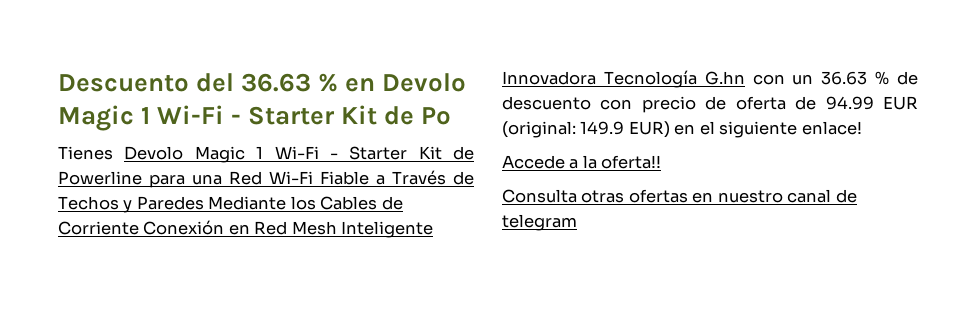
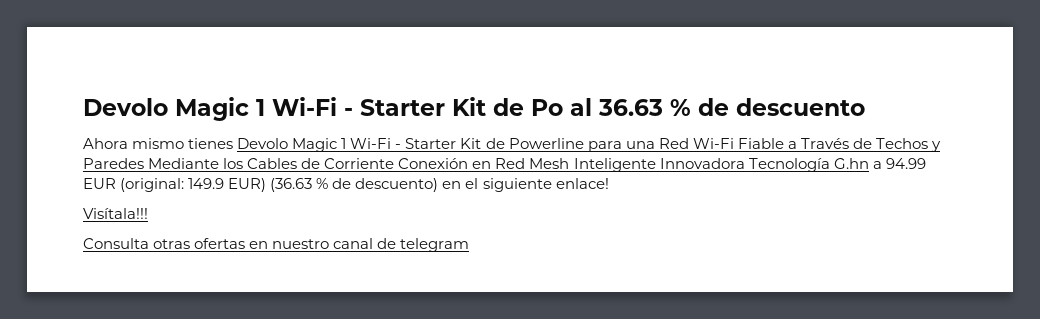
[58,73,376,92] Descuento del 36.63 % en -> (83, 107) none
[58,146,113,160] // Tienes -> [570,98,865,116] [83,138,234,149] al 36.63 % de descuento // Ahora mismo tienes
[752,71,918,85] [502,96,817,113] con un 36.63 % de descuento con precio de oferta de -> [872,161,882,169] a
(670, 129) none -> [270,178,439,192] (36.63 % de descuento)
[502,155,662,169] Accede a la oferta!! -> [83,208,148,219] Visítala!!!

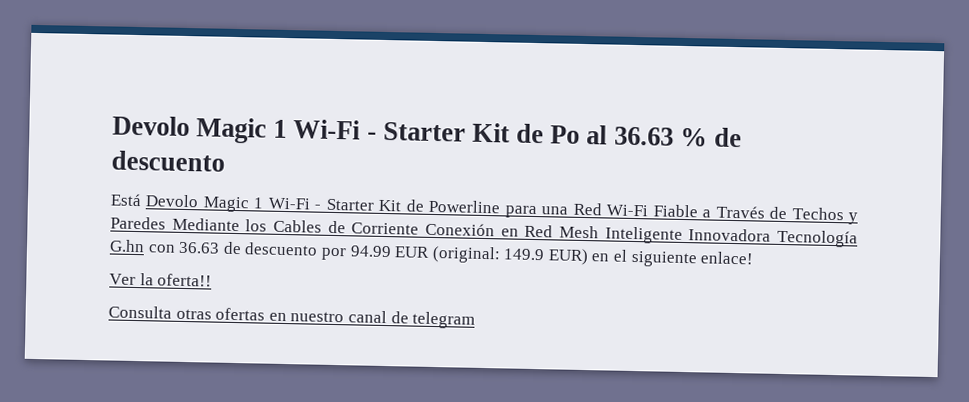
[83,138,234,149] Ahora mismo tienes -> [110,193,142,207] Está
[872,161,882,169] a -> [147,241,347,261] con 36.63 de descuento por
[270,178,439,192] (36.63 % de descuento) -> (589, 257) none
[83,208,148,219] Visítala!!! -> [109,273,213,287] Ver la oferta!!

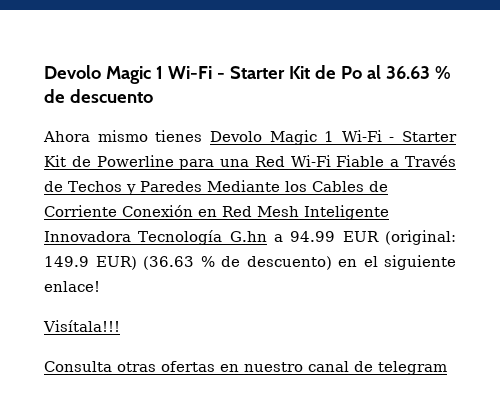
[110,193,142,207] Está -> [43,130,203,142] Ahora mismo tienes
[147,241,347,261] con 36.63 de descuento por -> [273,234,283,242] a
(589, 257) none -> [143,256,332,270] (36.63 % de descuento)
[109,273,213,287] Ver la oferta!! -> [43,320,120,332] Visítala!!!

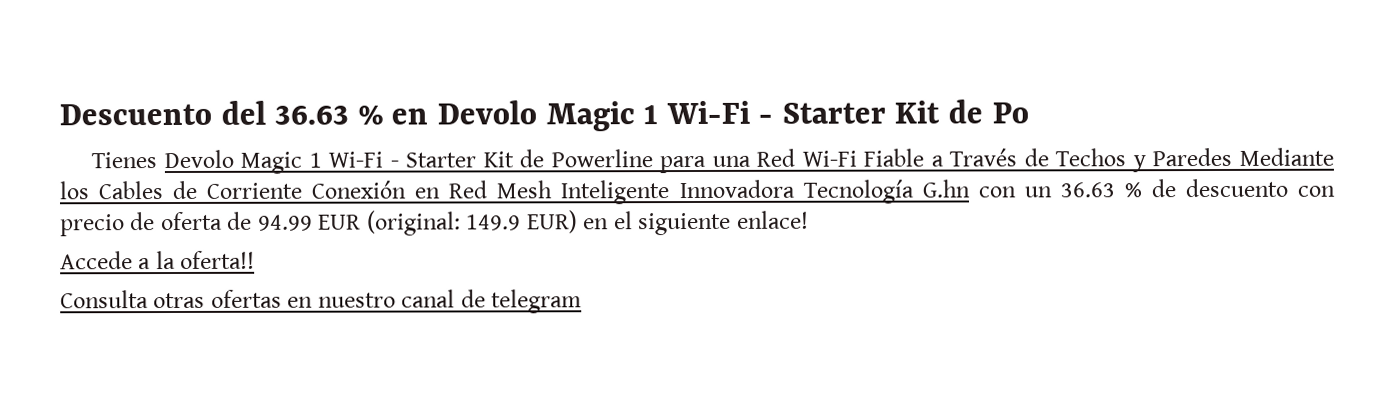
(44, 72) none -> [59,100,429,126] Descuento del 36.63 % en
[366,65,451,79] [44,89,153,103] [43,130,203,142] al 36.63 % de descuento // Ahora mismo tienes -> [91,152,158,169] // Tienes
[273,234,283,242] a -> [977,178,1336,198] [60,211,253,237] con un 36.63 % de descuento con precio de oferta de
[143,256,332,270] (36.63 % de descuento) -> (578, 222) none
[43,320,120,332] Visítala!!! -> [60,250,256,270] Accede a la oferta!!

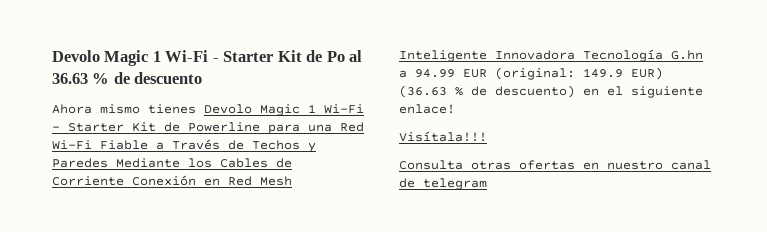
[59,100,429,126] Descuento del 36.63 % en -> (52, 56) none
[91,152,158,169] // Tienes -> [349,50,363,62] [52,72,203,84] [52,104,196,114] al 36.63 % de descuento // Ahora mismo tienes
[977,178,1336,198] [60,211,253,237] con un 36.63 % de descuento con precio de oferta de -> [399,70,407,78] a
(578, 222) none -> [399,85,575,98] (36.63 % de descuento)
[60,250,256,270] Accede a la oferta!! -> [399,131,487,142] Visítala!!!

